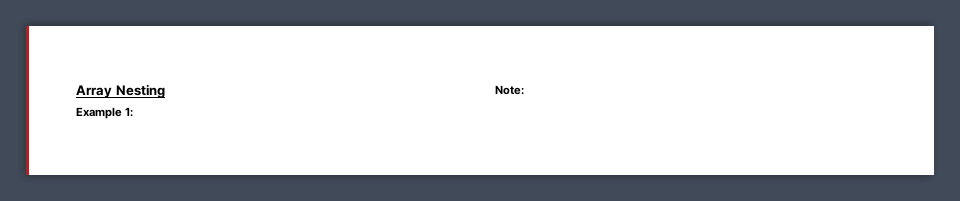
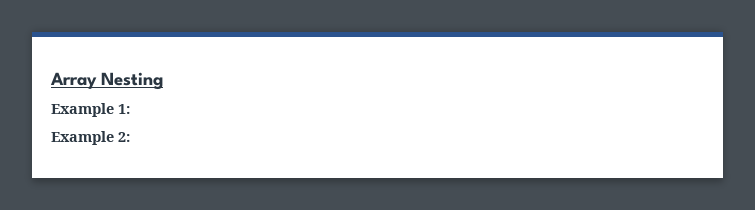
[495,85,524,95] Note: -> [51,131,130,145] Example 2:

